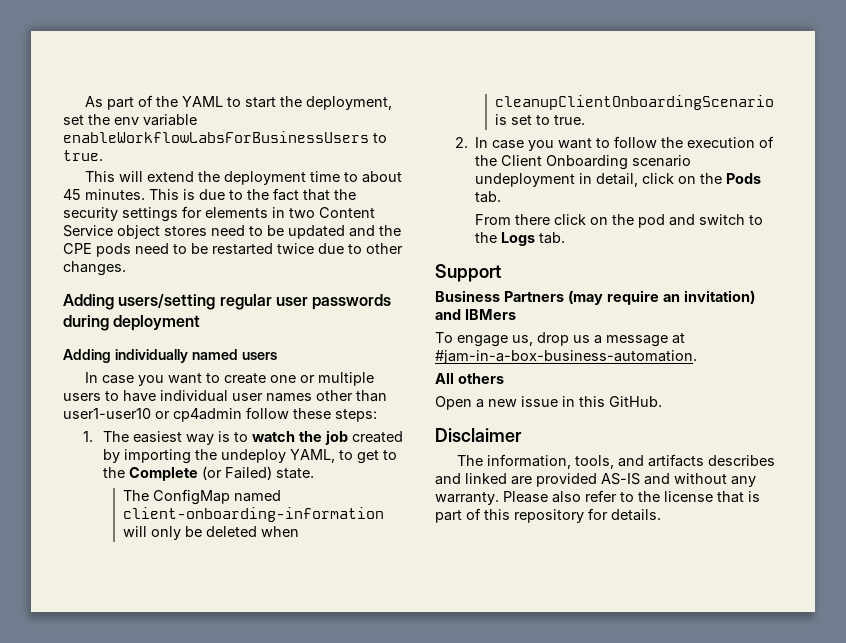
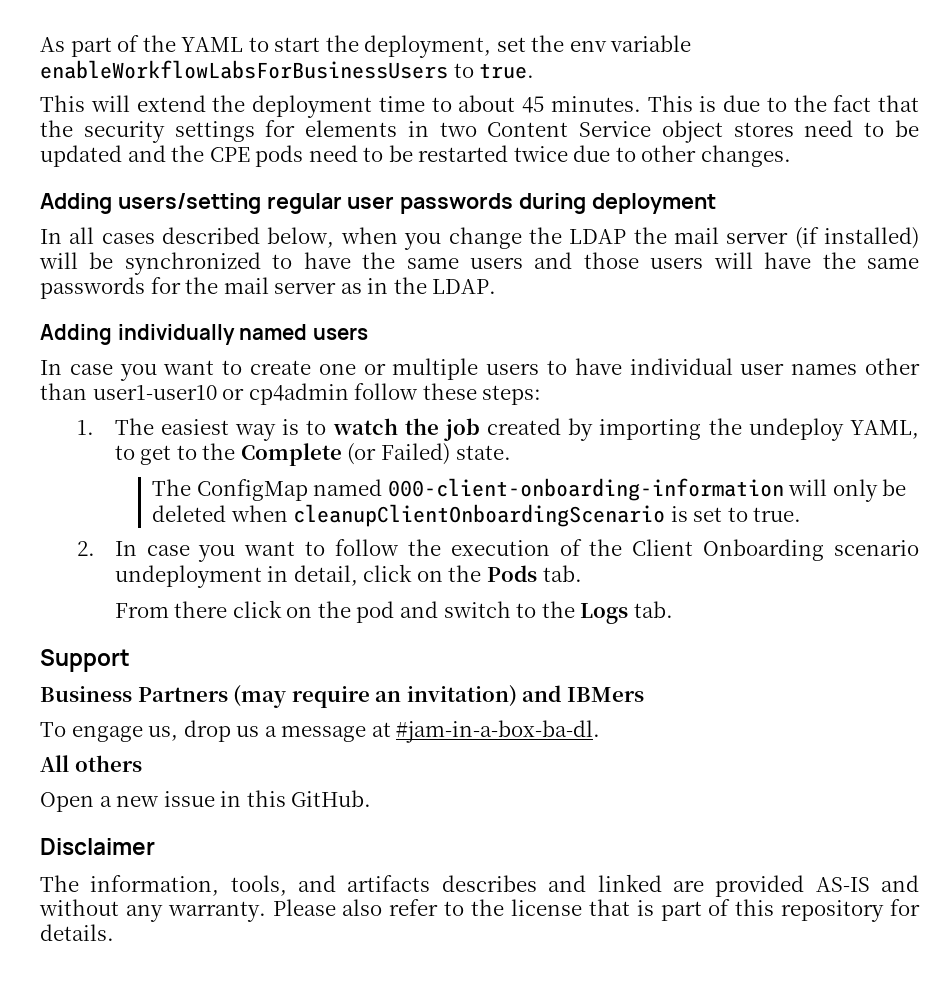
(201, 323) none -> [40,227,920,250] [39,252,920,275] [40,277,497,299] // In all cases described below, when you change the LDAP the mail server (if installed) will be synchronized to have the same users and those users will have the same passwords for the mail server as in the LDAP.
[123,507,385,522] client-onboarding-information -> [387,478,784,501] 000-client-onboarding-information
[435,350,697,364] #jam-in-a-box-business-automation. -> [396,720,601,743] #jam-in-a-box-ba-dl.

